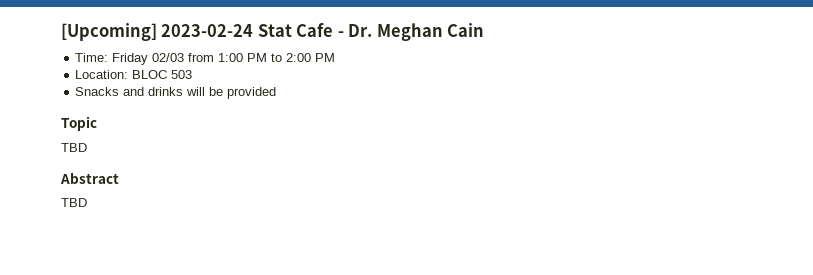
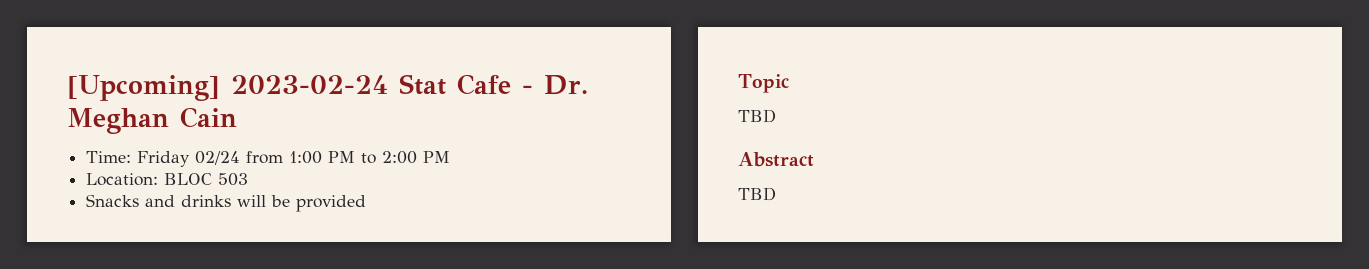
[152,53,185,62] 02/03 -> [195,151,241,165] 02/24

